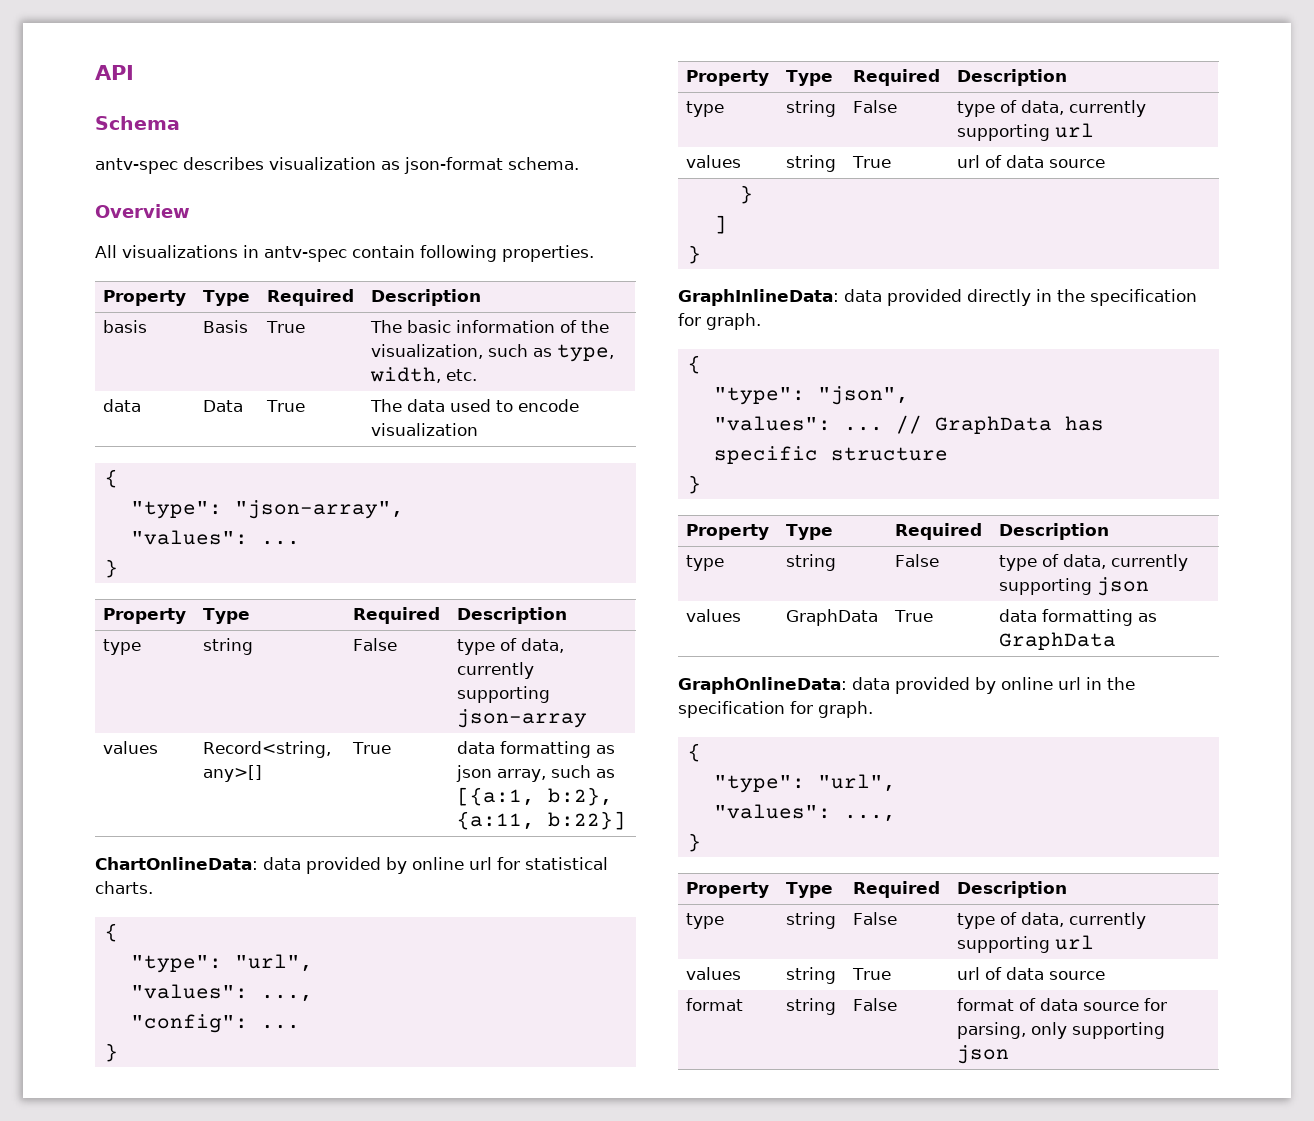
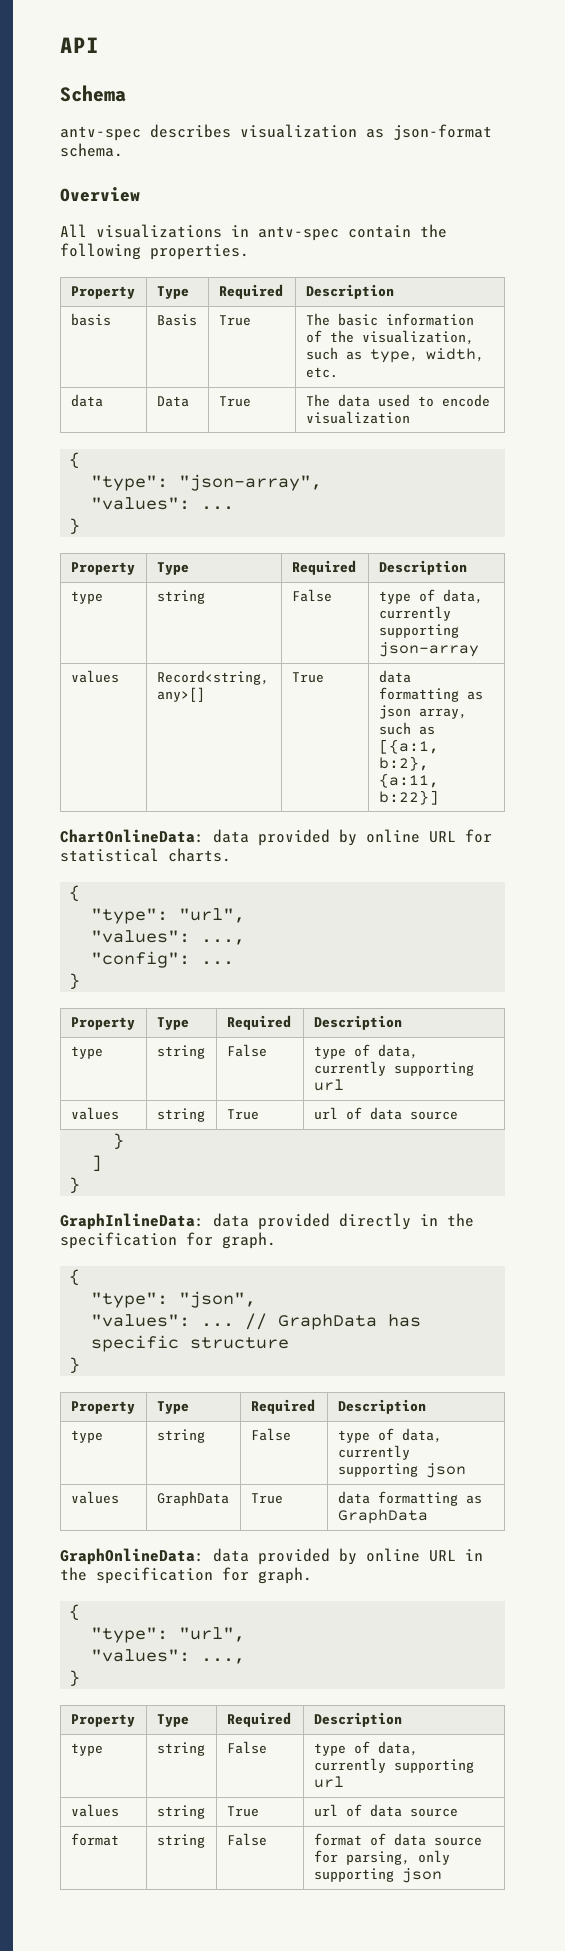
(415, 251) none -> [420,224,447,238] the
[469,857,492,870] url -> [429,831,456,843] URL
[1058,677,1081,690] url -> [429,1550,456,1562] URL

